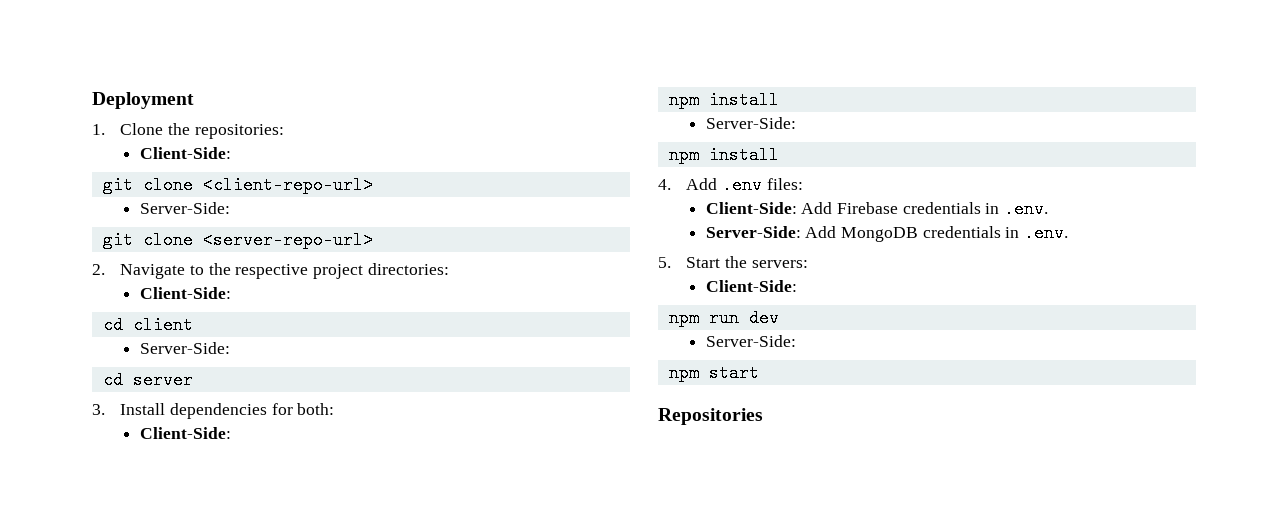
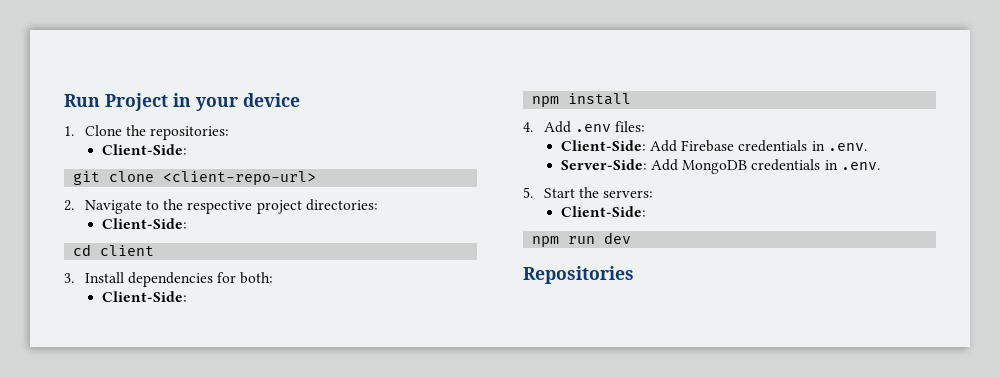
[92,92,194,109] Deployment -> [64,93,300,111] Run Project in your device
[139,202,230,214] [102,231,373,249] // Server-Side: // git clone <server-repo-url> -> (317, 178) none
[139,342,230,354] [102,371,193,389] // Server-Side: // cd server -> (155, 250) none
[705,117,796,129] [668,146,779,164] // Server-Side: // npm install -> (632, 99) none
[705,335,796,347] [668,364,759,382] // Server-Side: // npm start -> (632, 238) none

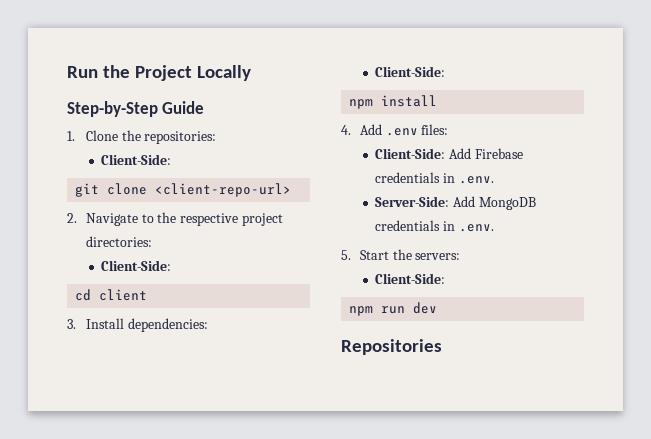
[105,93,300,111] Project in your device -> [102,65,251,81] [67,101,205,117] the Project Locally // Step-by-Step Guide
[128,272,274,287] dependencies for both: -> [127,318,208,332] dependencies:

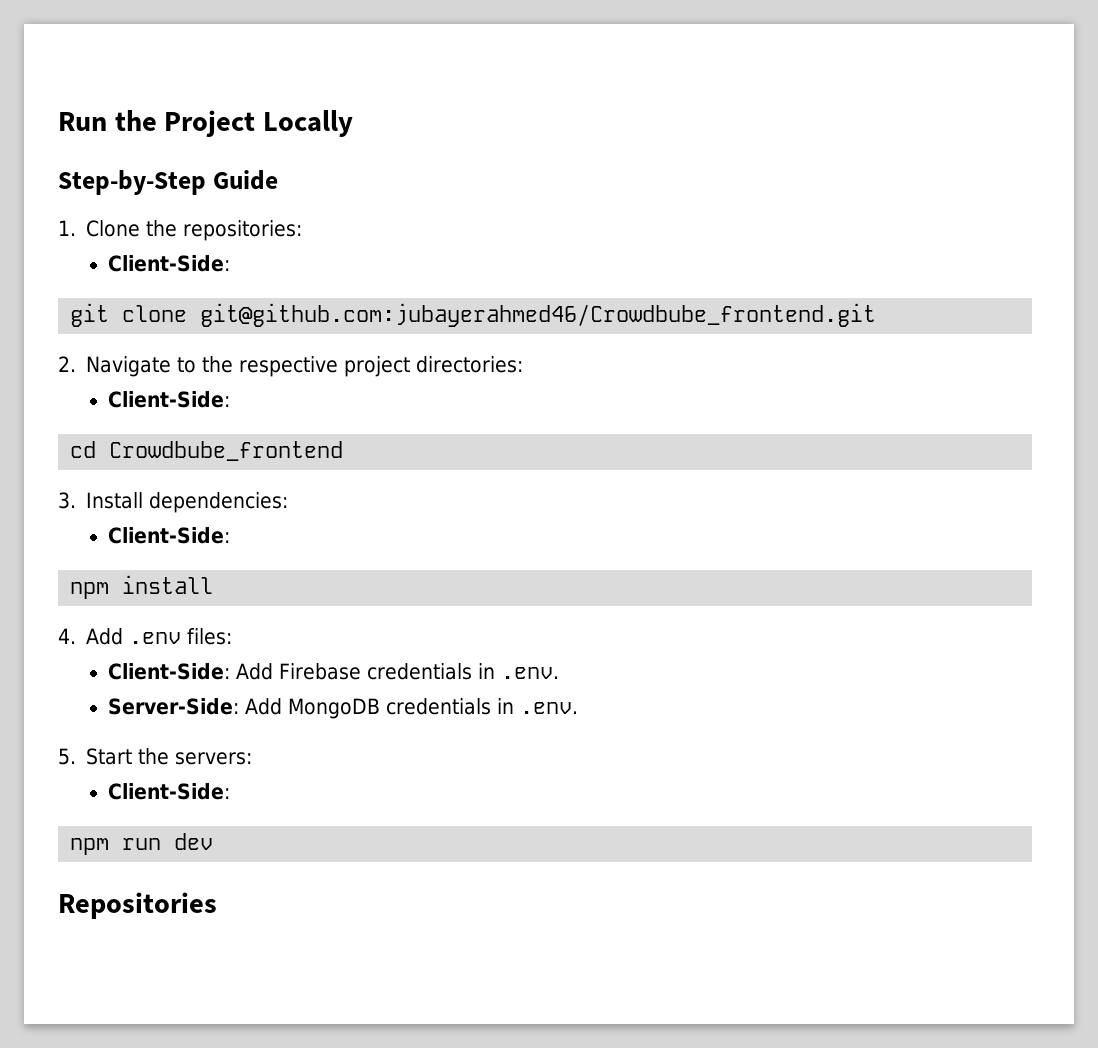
[155,183,292,197] <client-repo-url> -> [200,303,877,327] git@github.com:jubayerahmed46/Crowdbube_frontend.git
[99,289,148,301] client -> [109,441,344,461] Crowdbube_frontend

